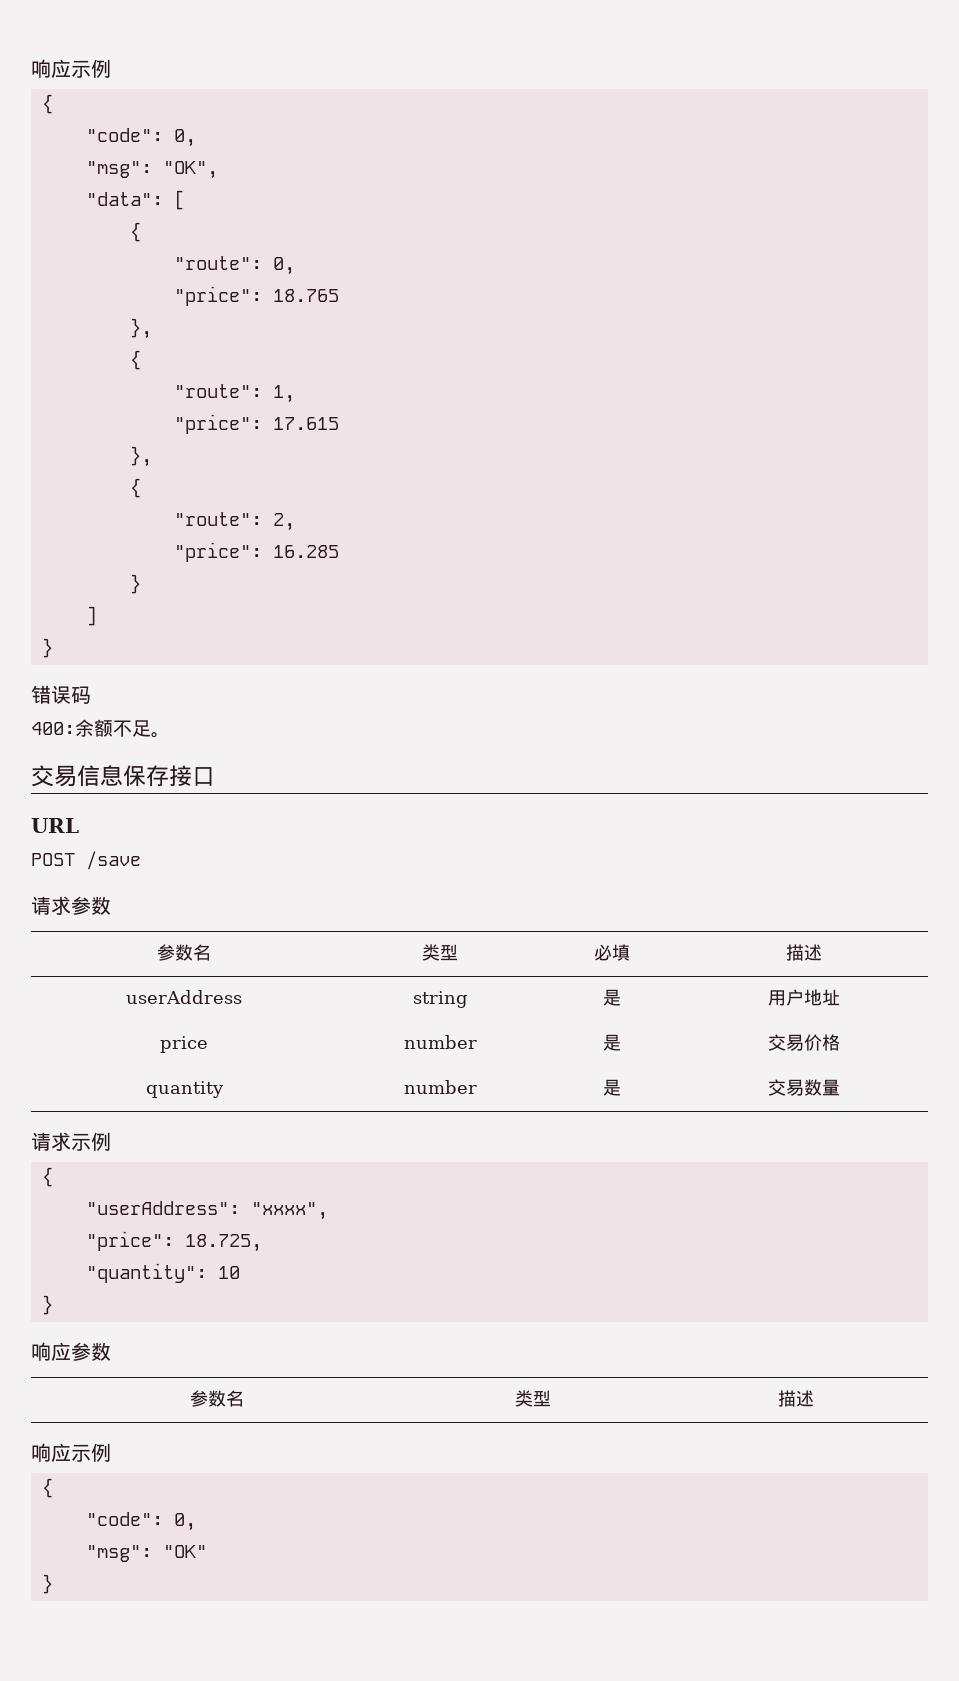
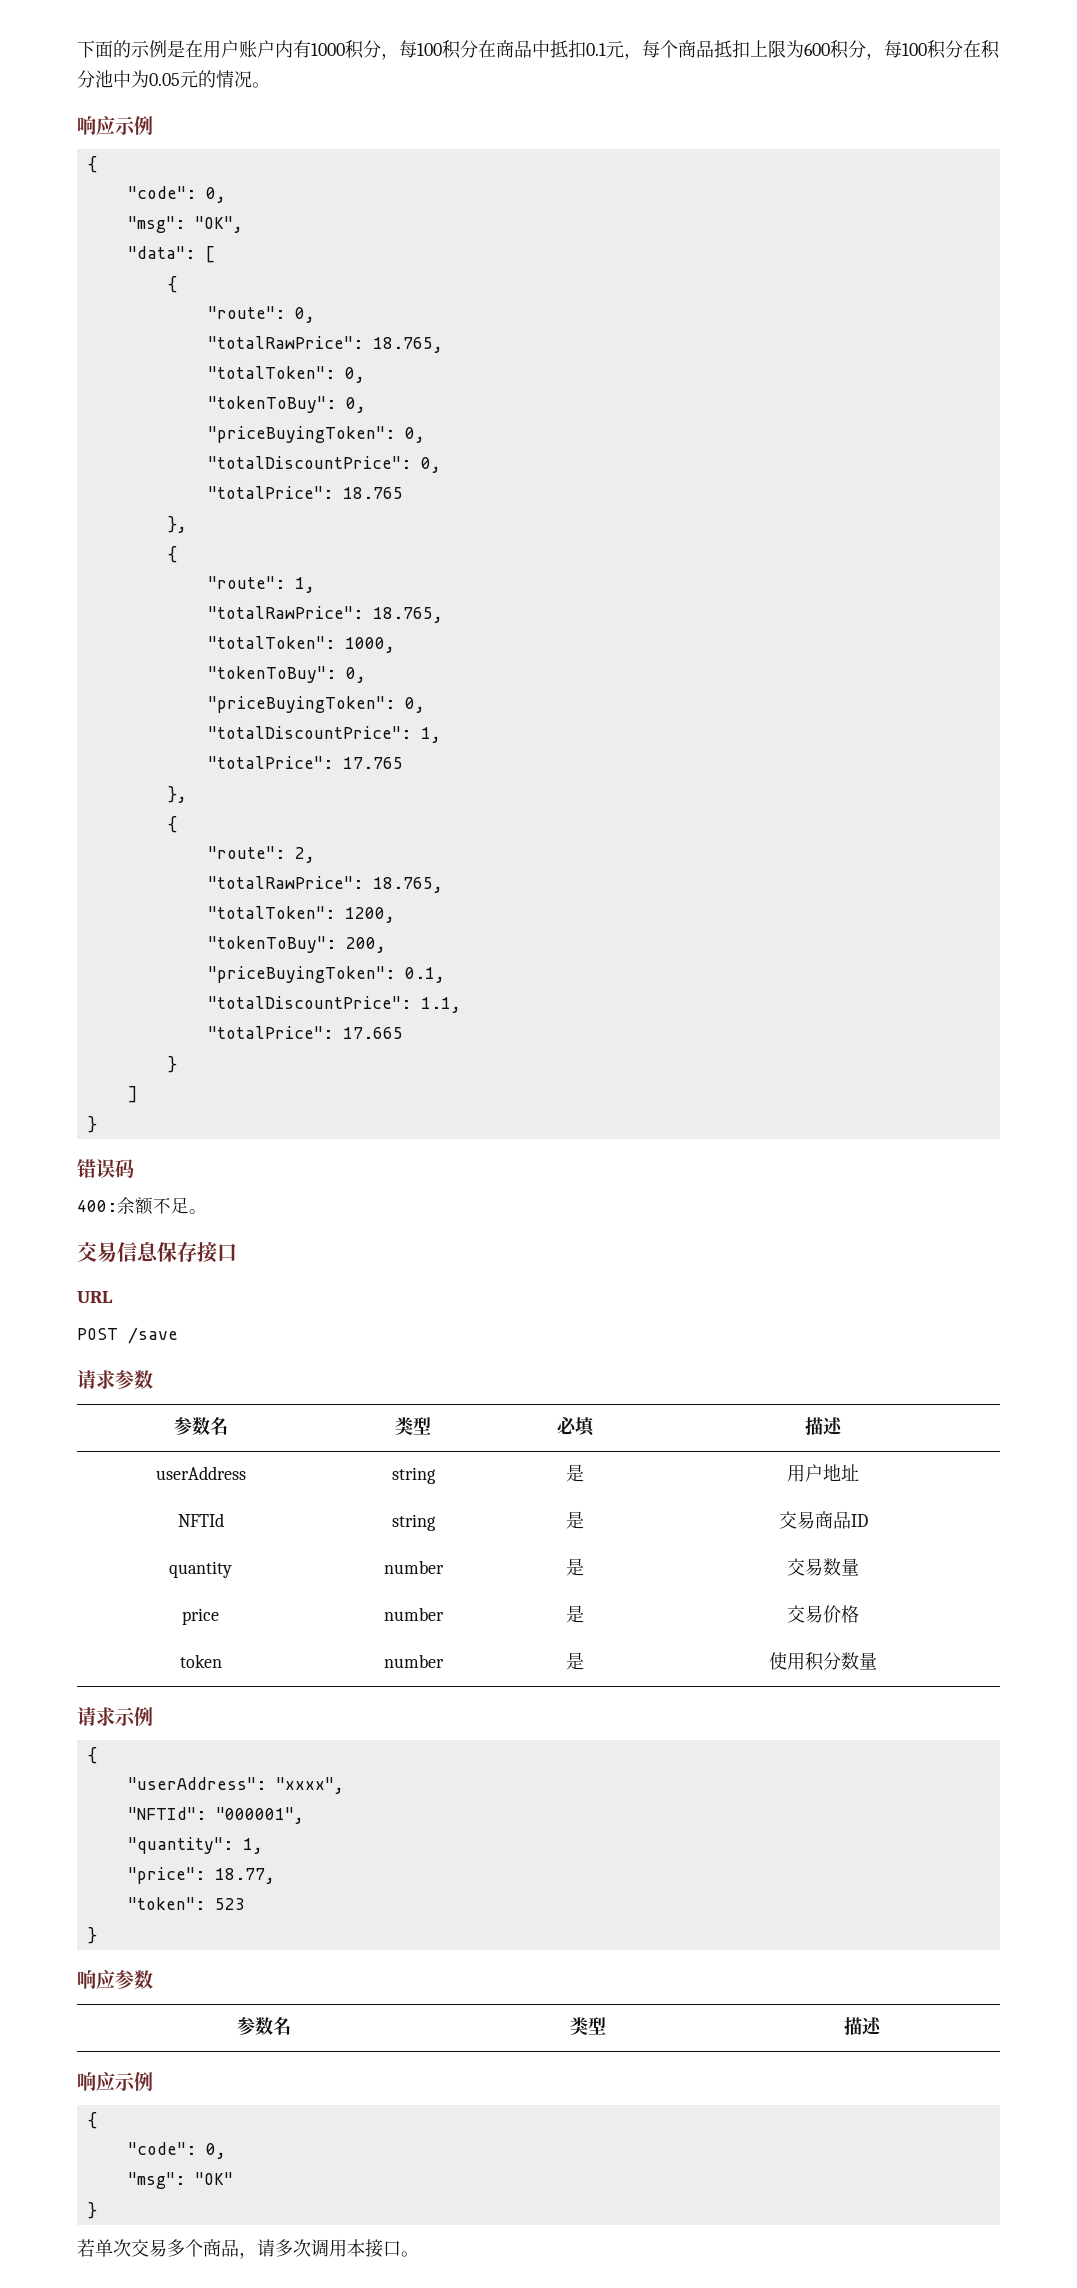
(31, 68) none -> [77,40,1000,60] [77,70,270,88] 下面的示例是在用户账户内有1000积分，每100积分在商品中抵扣0.1元，每个商品抵扣上限为600积分，每100积分在积分池中为0.05元的情况。 //
[173,286,262,306] "price": -> [207,336,443,353] [207,366,365,383] [207,396,366,413] [207,426,425,443] [207,456,441,473] [207,486,333,499] "totalRawPrice": 18.765, // "totalToken": 0, // "tokenToBuy": 0, // "priceBuyingToken": 0, // "totalDiscountPrice": 0, // "totalPrice":
[173,414,339,434] [129,446,152,467] [129,478,141,498] [173,512,295,531] [173,542,339,562] "price": 17.615 // }, // { // "route": 2, // "price": 16.285 -> [207,606,443,623] [207,636,395,653] [207,666,366,683] [207,696,425,713] [207,726,441,743] [207,756,403,769] [167,786,187,803] [167,816,177,833] [207,846,315,863] [207,876,443,893] [207,906,395,923] [207,936,386,953] [207,966,445,983] [207,996,461,1013] [207,1026,403,1039] "totalRawPrice": 18.765, // "totalToken": 1000, // "tokenToBuy": 0, // "priceBuyingToken": 0, // "totalDiscountPrice": 1, // "totalPrice": 17.765 // }, // { // "route": 2, // "totalRawPrice": 18.765, // "totalToken": 1200, // "tokenToBuy": 200, // "priceBuyingToken": 0.1, // "totalDiscountPrice": 1.1, // "totalPrice": 17.665
(840, 997) none -> [177,1513,224,1527] [391,1514,436,1531] [565,1511,584,1529] [778,1511,868,1529] [169,1561,232,1578] [383,1560,444,1574] [565,1558,584,1576] [787,1558,859,1576] // NFTId | string | 是 | 交易商品ID // quantity | number | 是 | 交易数量
[145,1081,224,1098] [403,1080,477,1094] [602,1079,621,1096] [767,1079,804,1096] quantity | number | 是 | 交易 -> [179,1654,222,1668] [383,1654,444,1668] [565,1652,584,1670] [769,1652,841,1671] token | number | 是 | 使用积分
[85,1231,262,1252] "price": 18.725, -> [127,1807,304,1824] "NFTId": "000001",
[217,1266,240,1279] 10 -> [242,1838,263,1854] [127,1867,275,1884] [127,1897,245,1910] 1, // "price": 18.77, // "token": 523
(53, 1584) none -> [77,2239,419,2259] // 若单次交易多个商品，请多次调用本接口。

